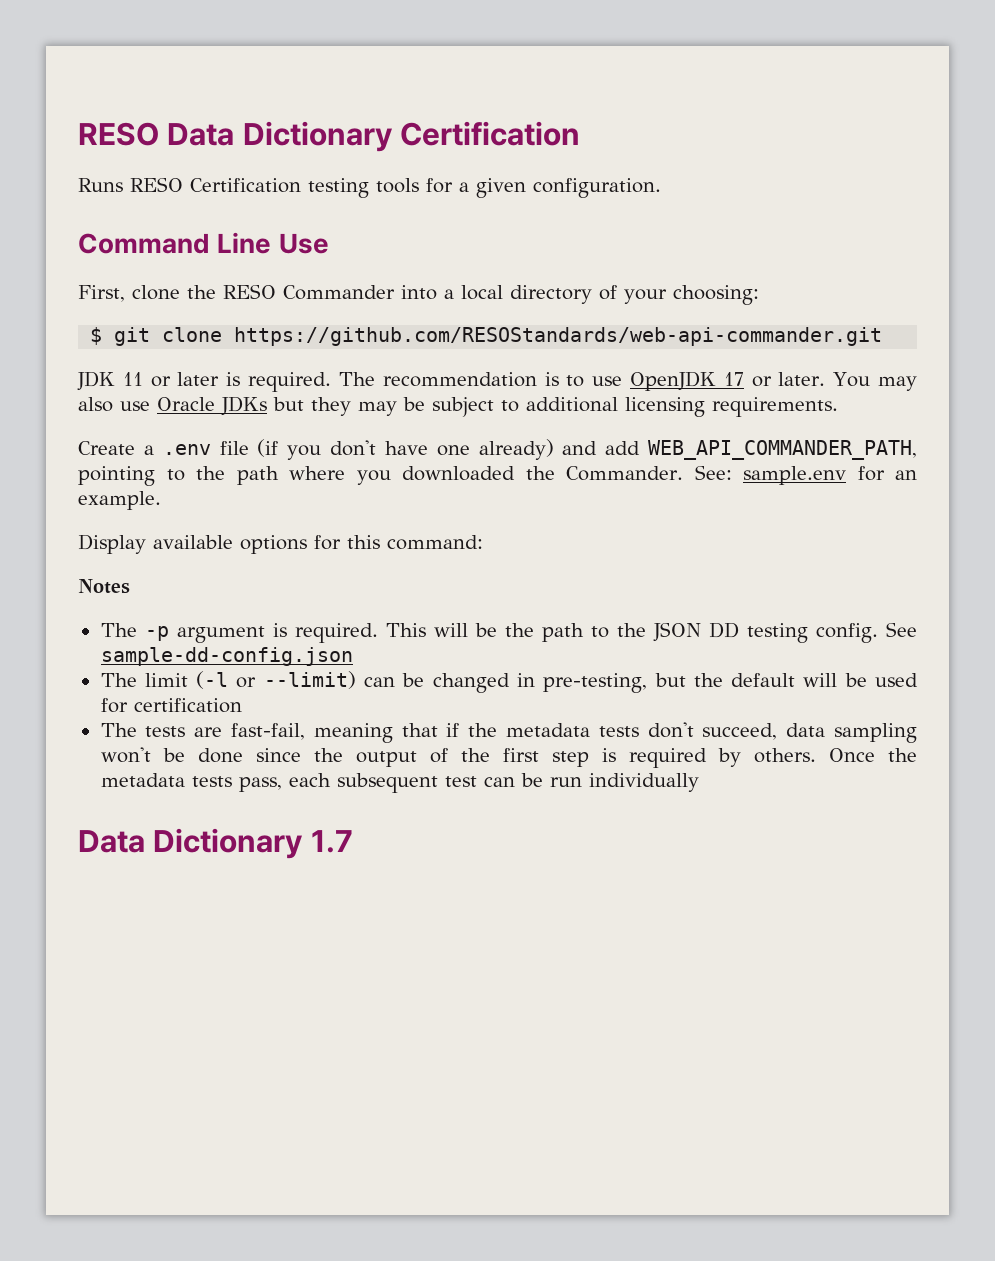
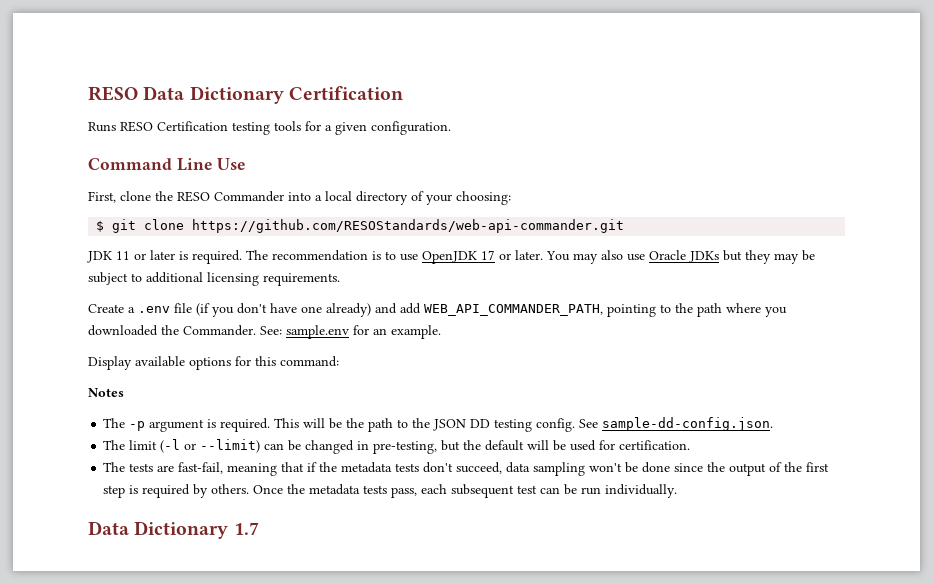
[100,647,353,666] sample-dd-config.json -> [602,417,774,431] sample-dd-config.json.
[133,698,242,713] certification -> [619,440,691,450] certification.
[588,773,699,792] individually -> [605,484,678,498] individually.

